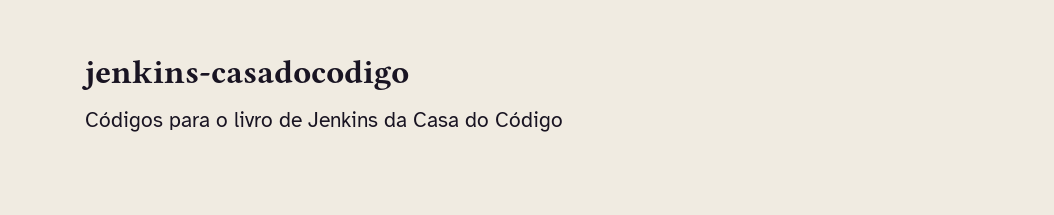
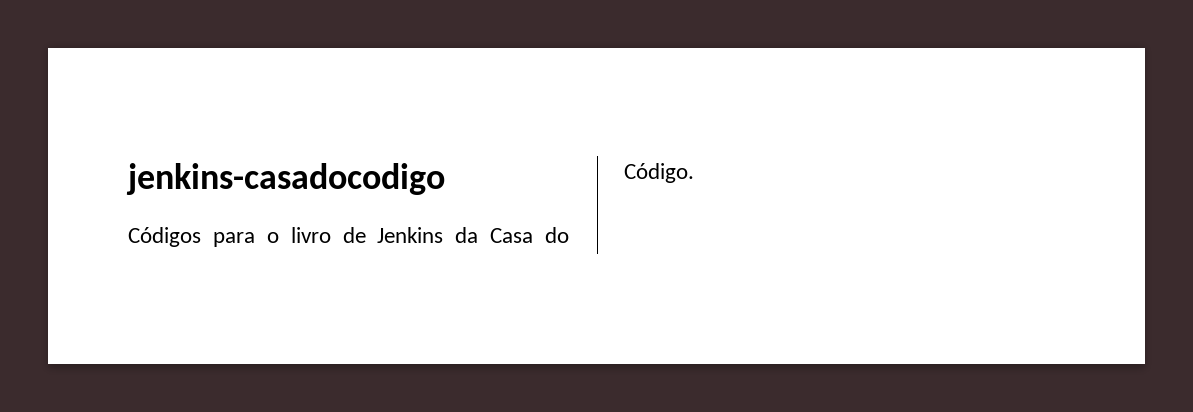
[495,111,563,132] Código -> [624,163,694,183] Código.

